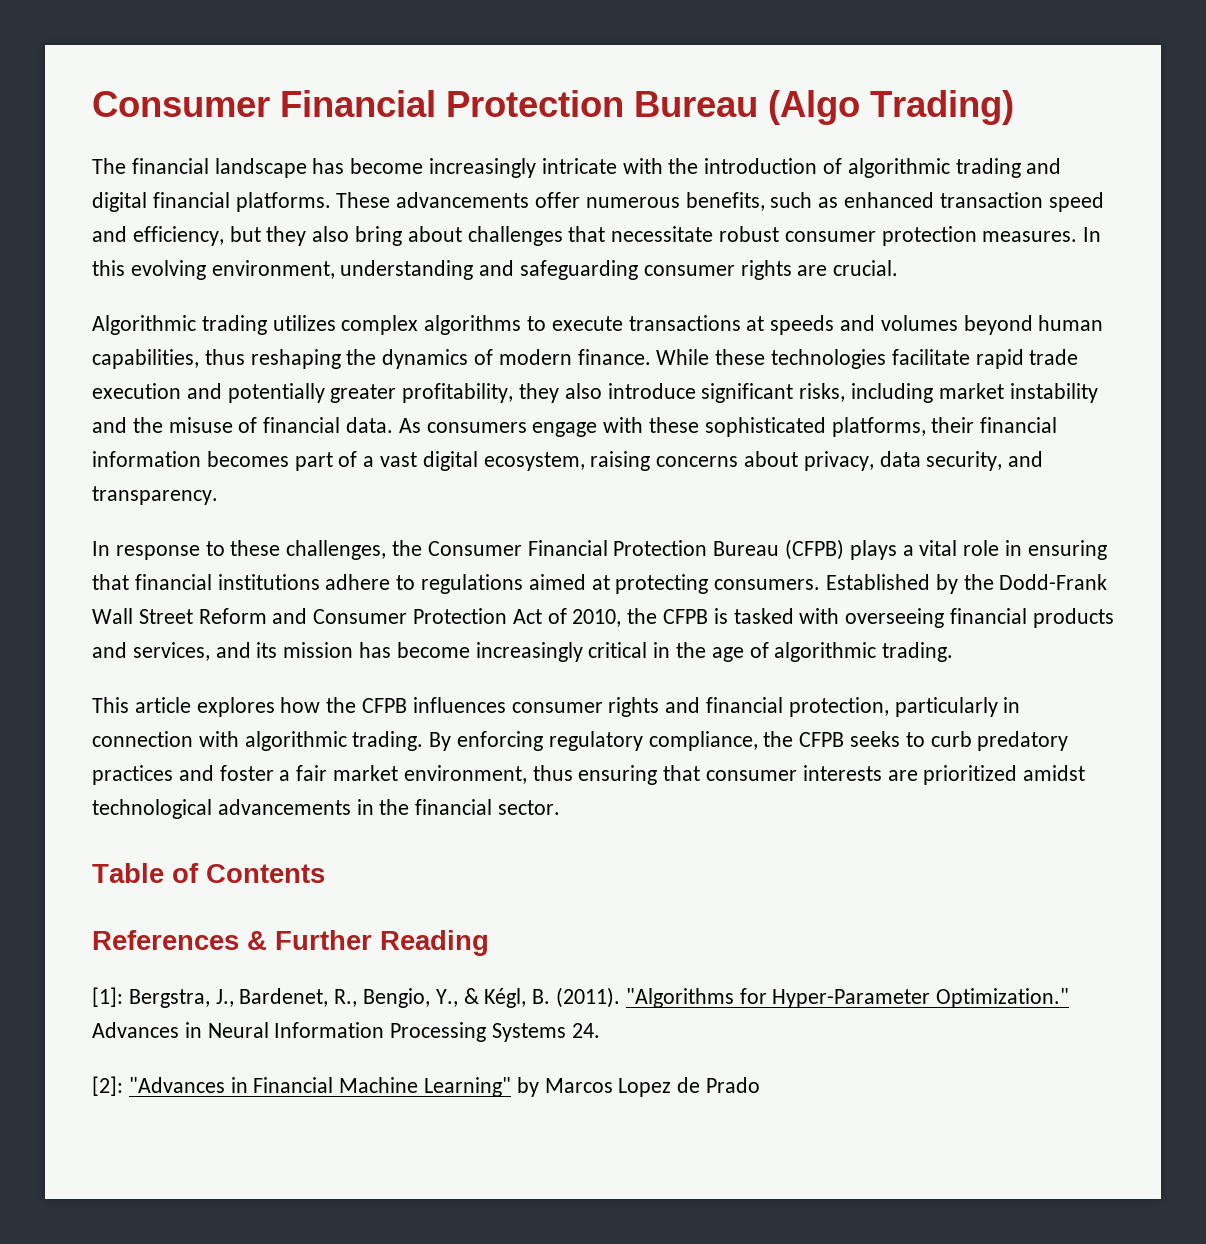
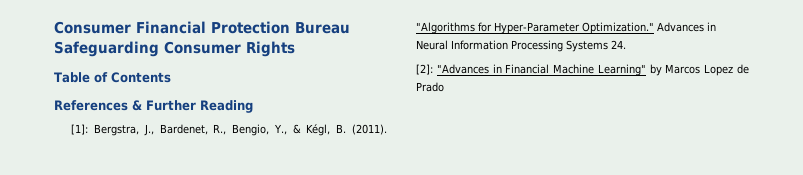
[92,90,1014,125] [92,158,1062,178] [92,192,1104,212] [92,226,1102,246] [92,260,899,280] [92,315,1104,335] [92,349,1079,369] [92,383,1098,403] [92,417,1058,437] [92,451,1044,471] [92,486,218,505] [92,539,1107,560] [92,574,1108,594] [92,608,1114,628] [92,642,954,662] [92,697,1021,717] [92,731,1069,751] [92,765,1086,785] [92,799,561,819] Consumer Financial Protection Bureau (Algo Trading) // The financial landscape has become increasingly intricate with the introduction of algorithmic trading and digital financial platforms. These advancements offer numerous benefits, such as enhanced transaction speed and efficiency, but they also bring about challenges that necessitate robust consumer protection measures. In this evolving environment, understanding and safeguarding consumer rights are crucial. // Algorithmic trading utilizes complex algorithms to execute transactions at speeds and volumes beyond human capabilities, thus reshaping the dynamics of modern finance. While these technologies facilitate rapid trade execution and potentially greater profitability, they also introduce significant risks, including market instability and the misuse of financial data. As consumers engage with these sophisticated platforms, their financial information becomes part of a vast digital ecosystem, raising concerns about privacy, data security, and transparency. // In response to these challenges, the Consumer Financial Protection Bureau (CFPB) plays a vital role in ensuring that financial institutions adhere to regulations aimed at protecting consumers. Established by the Dodd-Frank Wall Street Reform and Consumer Protection Act of 2010, the CFPB is tasked with overseeing financial products and services, and its mission has become increasingly critical in the age of algorithmic trading. // This article explores how the CFPB influences consumer rights and financial protection, particularly in connection with algorithmic trading. By enforcing regulatory compliance, the CFPB seeks to curb predatory practices and foster a fair market environment, thus ensuring that consumer interests are prioritized amidst technological advancements in the financial sector. -> [54,21,350,34] [54,41,295,57] Consumer Financial Protection Bureau Safeguarding Consumer Rights

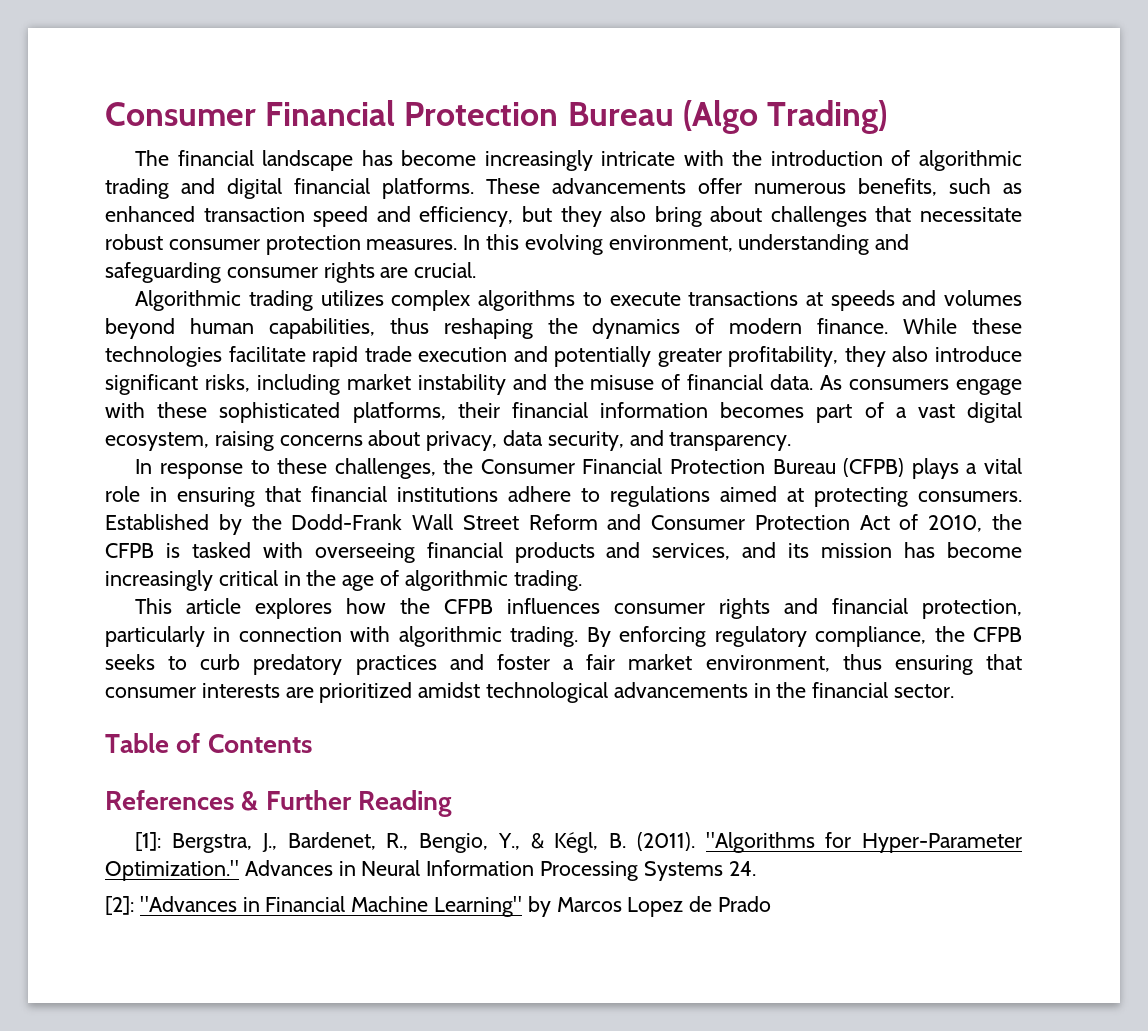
[54,21,350,34] [54,41,295,57] Consumer Financial Protection Bureau Safeguarding Consumer Rights -> [105,100,887,134] [135,150,1022,171] [105,178,1022,199] [105,206,1022,227] [105,234,910,255] [105,262,477,283] [135,290,1022,311] [105,318,1022,339] [105,346,1022,367] [105,374,1022,395] [105,402,1022,423] [105,430,792,451] [135,458,1022,479] [105,486,1022,507] [105,514,1023,535] [105,542,1022,563] [105,570,582,591] [135,598,1022,619] [105,626,1023,647] [105,654,1023,675] [105,682,955,703] Consumer Financial Protection Bureau (Algo Trading) // The financial landscape has become increasingly intricate with the introduction of algorithmic trading and digital financial platforms. These advancements offer numerous benefits, such as enhanced transaction speed and efficiency, but they also bring about challenges that necessitate robust consumer protection measures. In this evolving environment, understanding and safeguarding consumer rights are crucial. // Algorithmic trading utilizes complex algorithms to execute transactions at speeds and volumes beyond human capabilities, thus reshaping the dynamics of modern finance. While these technologies facilitate rapid trade execution and potentially greater profitability, they also introduce significant risks, including market instability and the misuse of financial data. As consumers engage with these sophisticated platforms, their financial information becomes part of a vast digital ecosystem, raising concerns about privacy, data security, and transparency. // In response to these challenges, the Consumer Financial Protection Bureau (CFPB) plays a vital role in ensuring that financial institutions adhere to regulations aimed at protecting consumers. Established by the Dodd-Frank Wall Street Reform and Consumer Protection Act of 2010, the CFPB is tasked with overseeing financial products and services, and its mission has become increasingly critical in the age of algorithmic trading. // This article explores how the CFPB influences consumer rights and financial protection, particularly in connection with algorithmic trading. By enforcing regulatory compliance, the CFPB seeks to curb predatory practices and foster a fair market environment, thus ensuring that consumer interests are prioritized amidst technological advancements in the financial sector.

